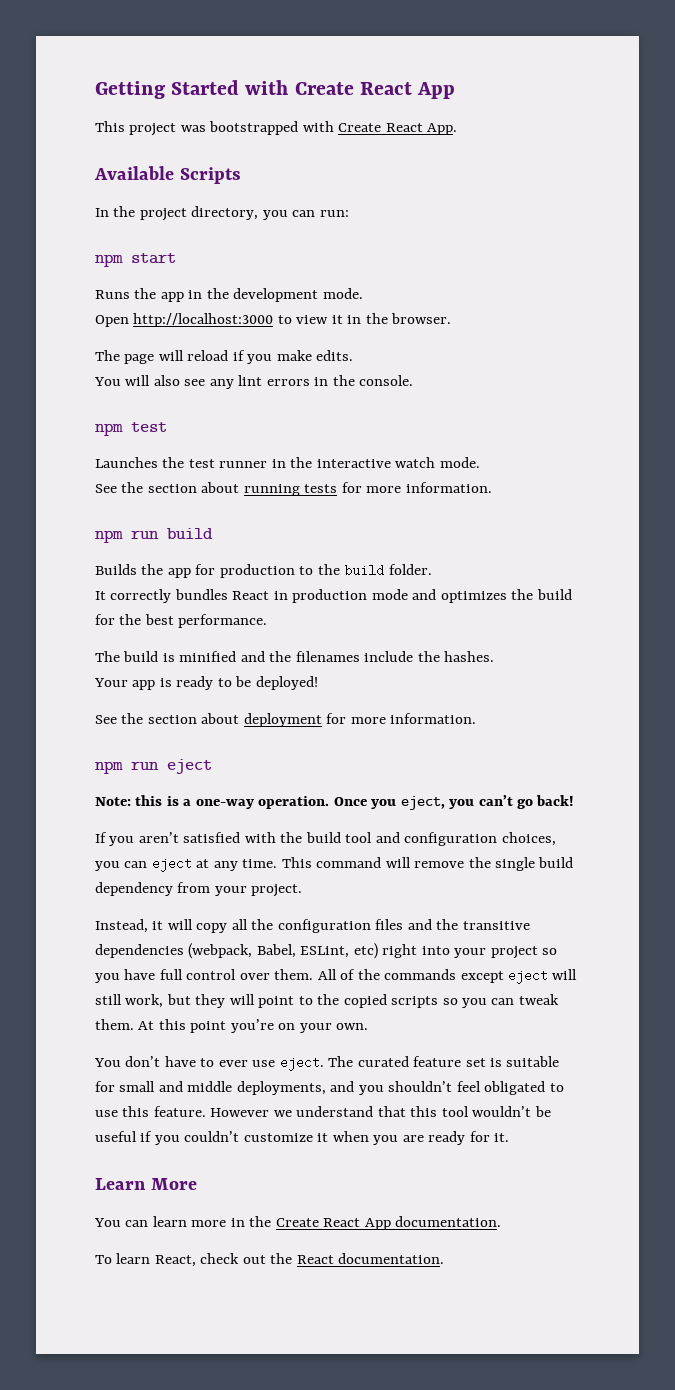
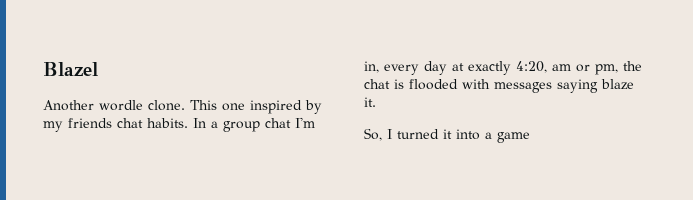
[95,80,456,99] [95,121,458,136] [94,166,241,184] [95,206,349,221] [95,253,176,267] [95,288,363,302] [95,313,452,327] [95,350,354,364] [94,375,414,389] [95,422,167,436] [95,457,480,468] [95,482,492,496] [95,528,213,543] [95,564,432,578] [95,589,572,603] [95,614,268,628] [95,651,495,662] [94,676,318,690] [95,713,477,727] [95,759,212,774] [95,795,575,810] [95,832,556,846] [95,857,574,872] [95,882,303,897] [95,919,530,933] [95,943,558,959] [95,969,578,984] [95,994,559,1008] [95,1019,369,1033] [94,1056,560,1071] [95,1081,564,1095] [95,1106,551,1117] [95,1131,510,1145] [95,1178,197,1190] [94,1216,502,1230] [95,1253,445,1267] Getting Started with Create React App // This project was bootstrapped with Create React App. // Available Scripts // In the project directory, you can run: // npm start // Runs the app in the development mode. // Open http://localhost:3000 to view it in the browser. // The page will reload if you make edits. // You will also see any lint errors in the console. // npm test // Launches the test runner in the interactive watch mode. // See the section about running tests for more information. // npm run build // Builds the app for production to the build folder. // It correctly bundles React in production mode and optimizes the build for the best performance. // The build is minified and the filenames include the hashes. // Your app is ready to be deployed! // See the section about deployment for more information. // npm run eject // Note: this is a one-way operation. Once you eject, you can’t go back! // If you aren’t satisfied with the build tool and configuration choices, you can eject at any time. This command will remove the single build dependency from your project. // Instead, it will copy all the configuration files and the transitive dependencies (webpack, Babel, ESLint, etc) right into your project so you have full control over them. All of the commands except eject will still work, but they will point to the copied scripts so you can tweak them. At this point you’re on your own. // You don’t have to ever use eject. The curated feature set is suitable for small and middle deployments, and you shouldn’t feel obligated to use this feature. However we understand that this tool wouldn’t be useful if you couldn’t customize it when you are ready for it. // Learn More // You can learn more in the Create React App documentation. // To learn React, check out the React documentation. -> [43,62,98,76] [43,100,322,114] [43,117,315,132] [364,61,642,75] [364,79,634,93] [364,97,376,107] [364,128,530,143] Blazel // Another wordle clone. This one inspired by my friends chat habits. In a group chat I'm in, every day at exactly 4:20, am or pm, the chat is flooded with messages saying blaze it. // So, I turned it into a game

